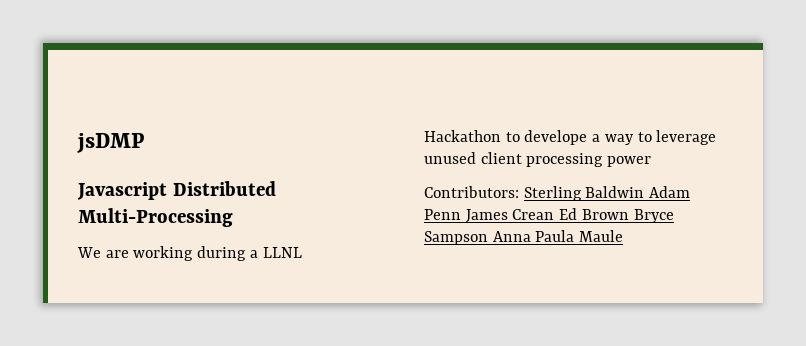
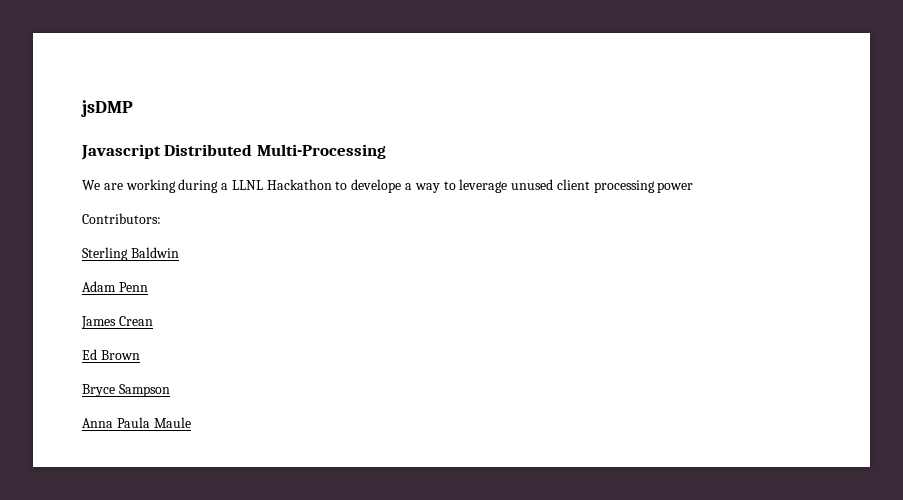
(519, 192) none -> (161, 218) //
(645, 192) none -> (179, 252) //
(461, 214) none -> (148, 287) //
(555, 214) none -> (153, 321) //
(629, 214) none -> (140, 355) //
(488, 238) none -> (170, 390) //

